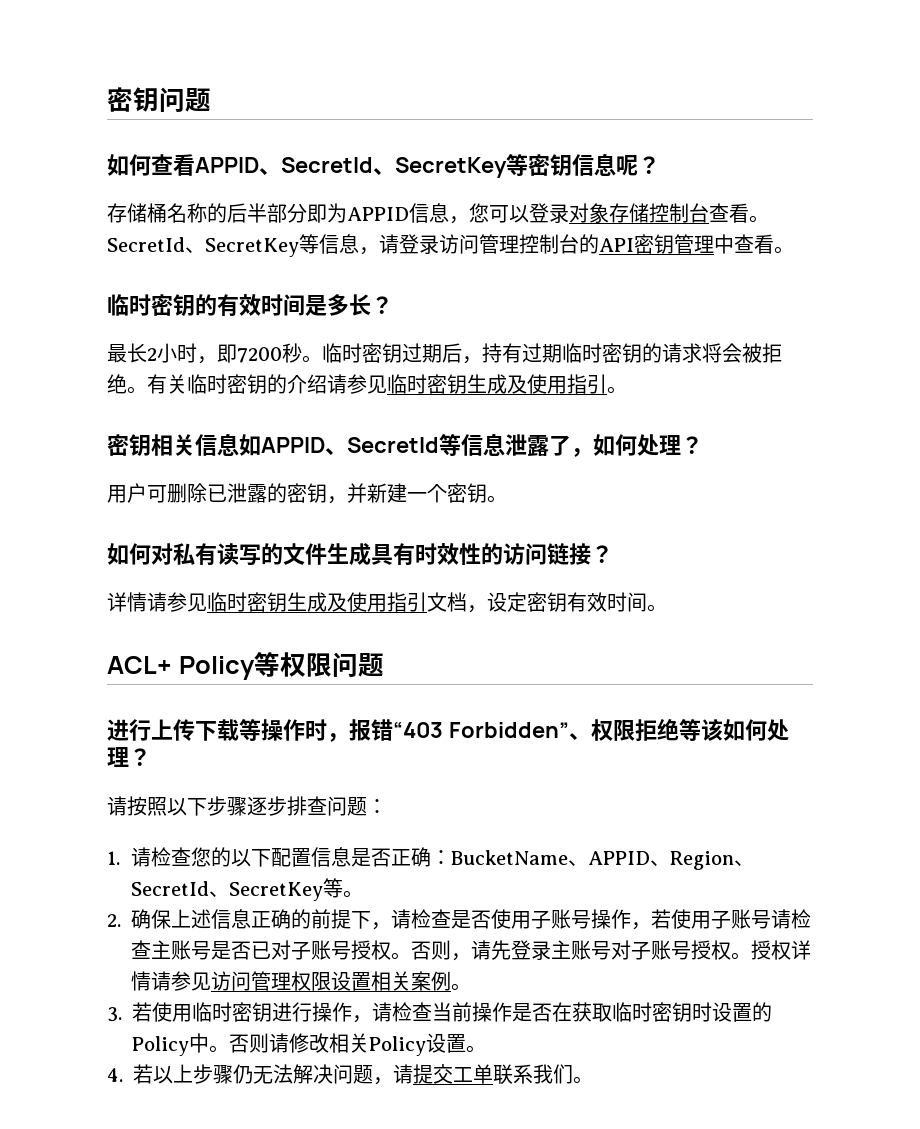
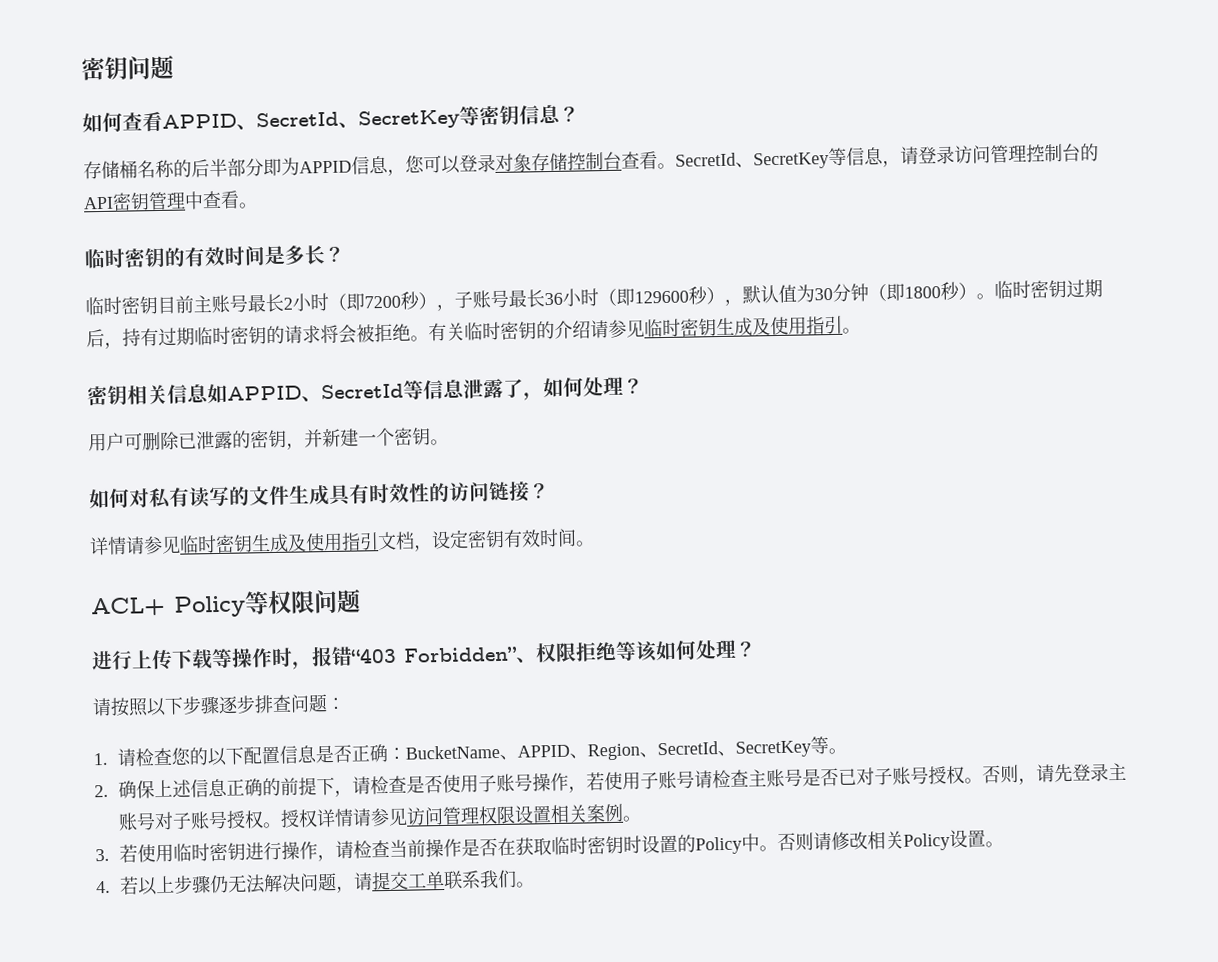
[616,155,638,176] 呢 -> (561, 114) none
(393, 305) none -> [85,294,248,316] 临时密钥目前主账号
[197,356,217,364] ， -> [328,293,347,311] （
(302, 353) none -> [418,281,977,312] ），子账号最长36小时（即129600秒），默认值为30分钟（即1800秒）

